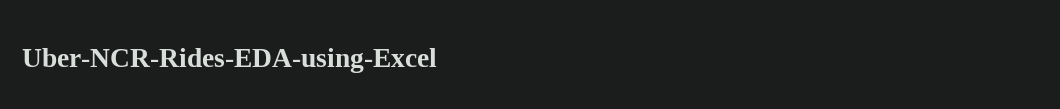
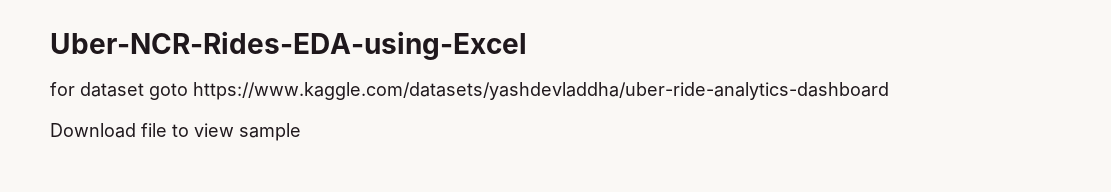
(437, 60) none -> [50,82,889,100] [50,123,301,141] // for dataset goto https://www.kaggle.com/datasets/yashdevladdha/uber-ride-analytics-dashboard // Download file to view sample

